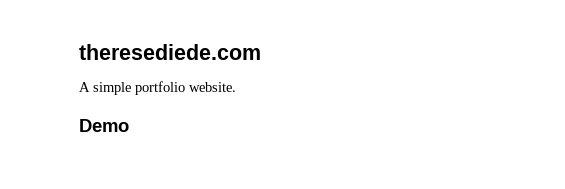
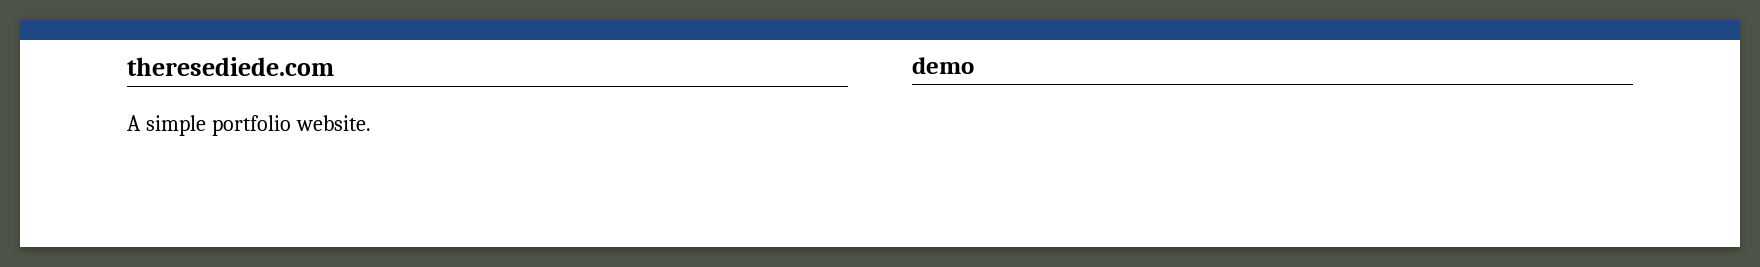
[79,119,129,132] Demo -> [912,57,974,74] demo

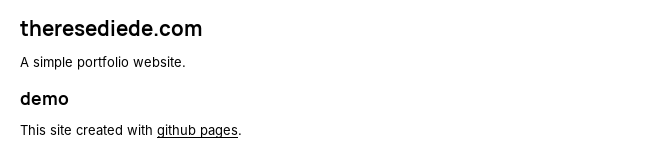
(974, 65) none -> [20,124,242,138] // This site created with github pages.

